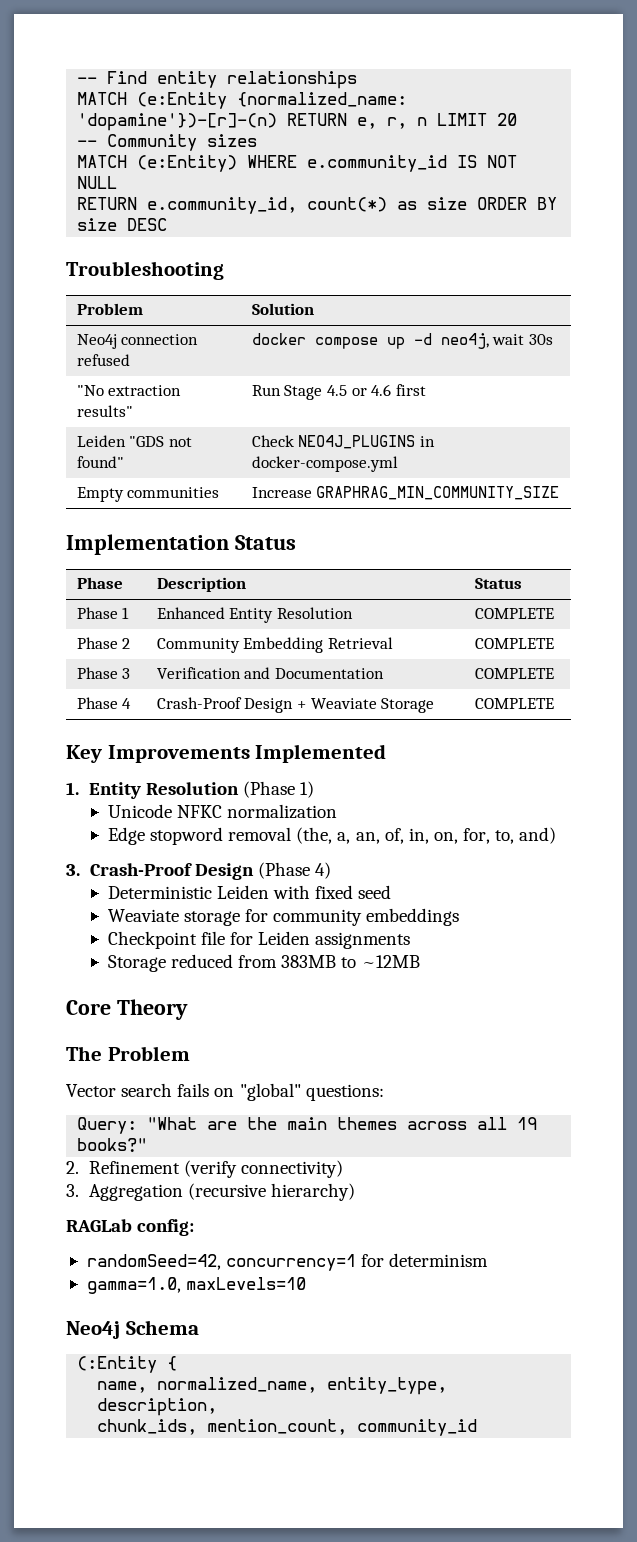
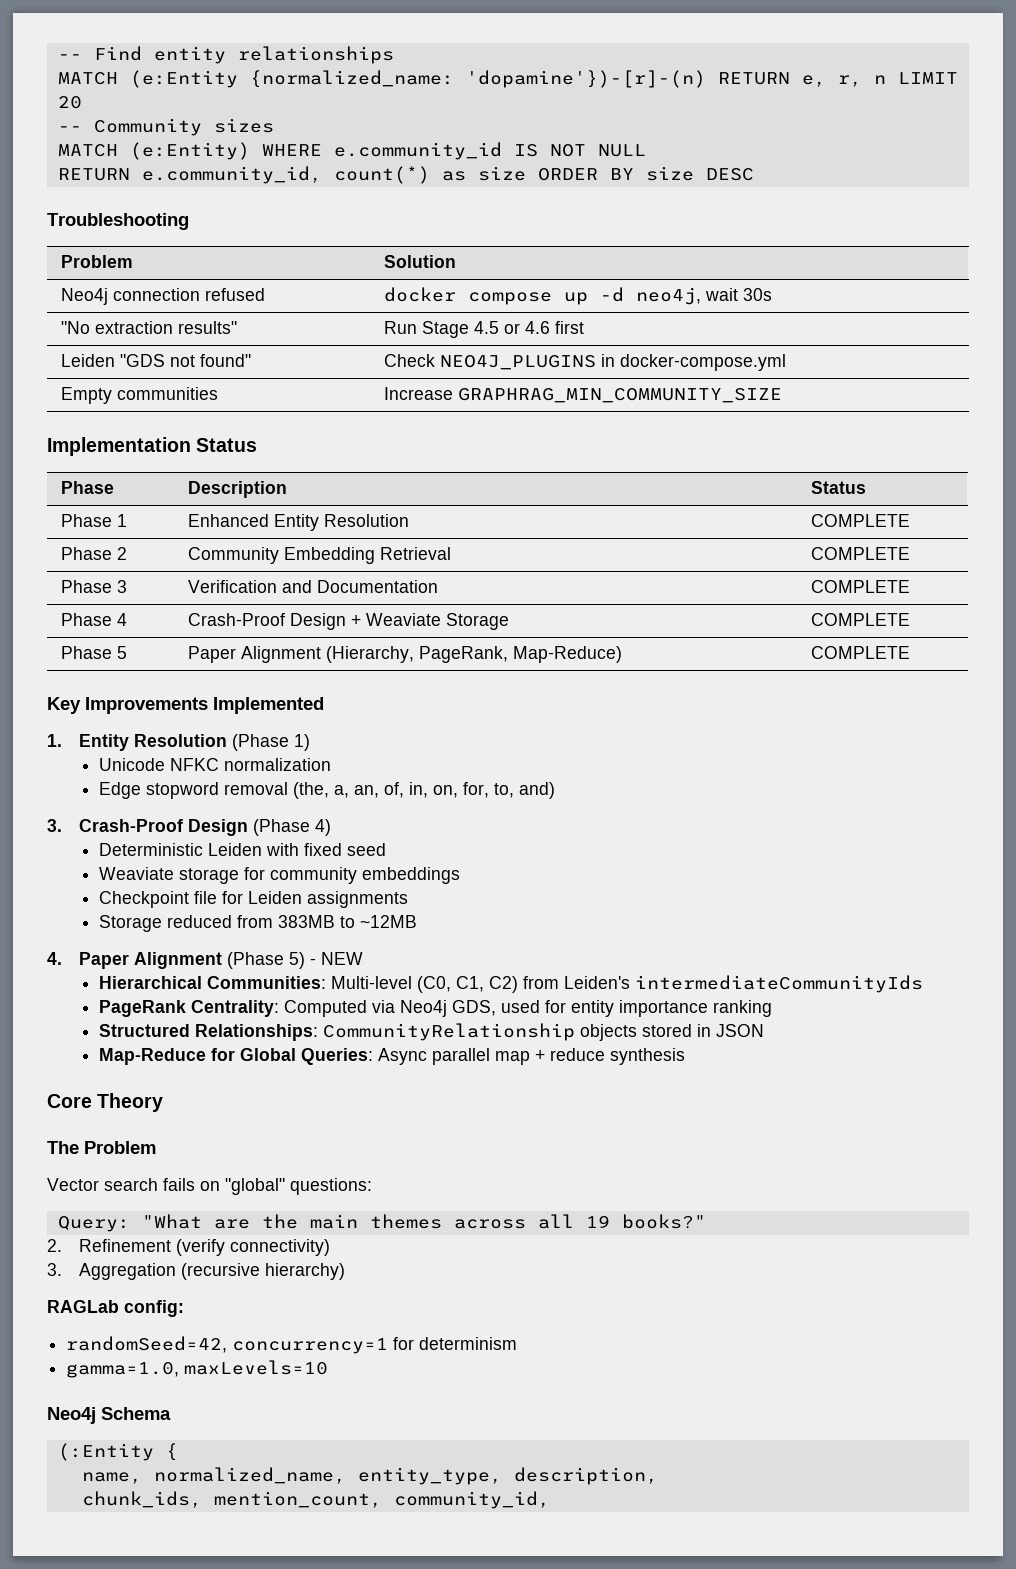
(554, 703) none -> [60,646,127,659] [187,646,622,663] [810,646,910,659] // Phase 5 | Paper Alignment (Hierarchy, PageRank, Map-Reduce) | COMPLETE
(420, 961) none -> [47,952,364,969] [98,975,923,993] [98,1000,772,1017] [98,1023,764,1041] [98,1048,685,1065] // 4. Paper Alignment (Phase 5) - NEW // Hierarchical Communities: Multi-level (C0, C1, C2) from Leiden's intermediateCommunityIds // PageRank Centrality: Computed via Neo4j GDS, used for entity importance ranking // Structured Relationships: CommunityRelationship objects stored in JSON // Map-Reduce for Global Queries: Async parallel map + reduce synthesis
[357,1419,478,1436] community_id -> [393,1491,550,1509] community_id,

